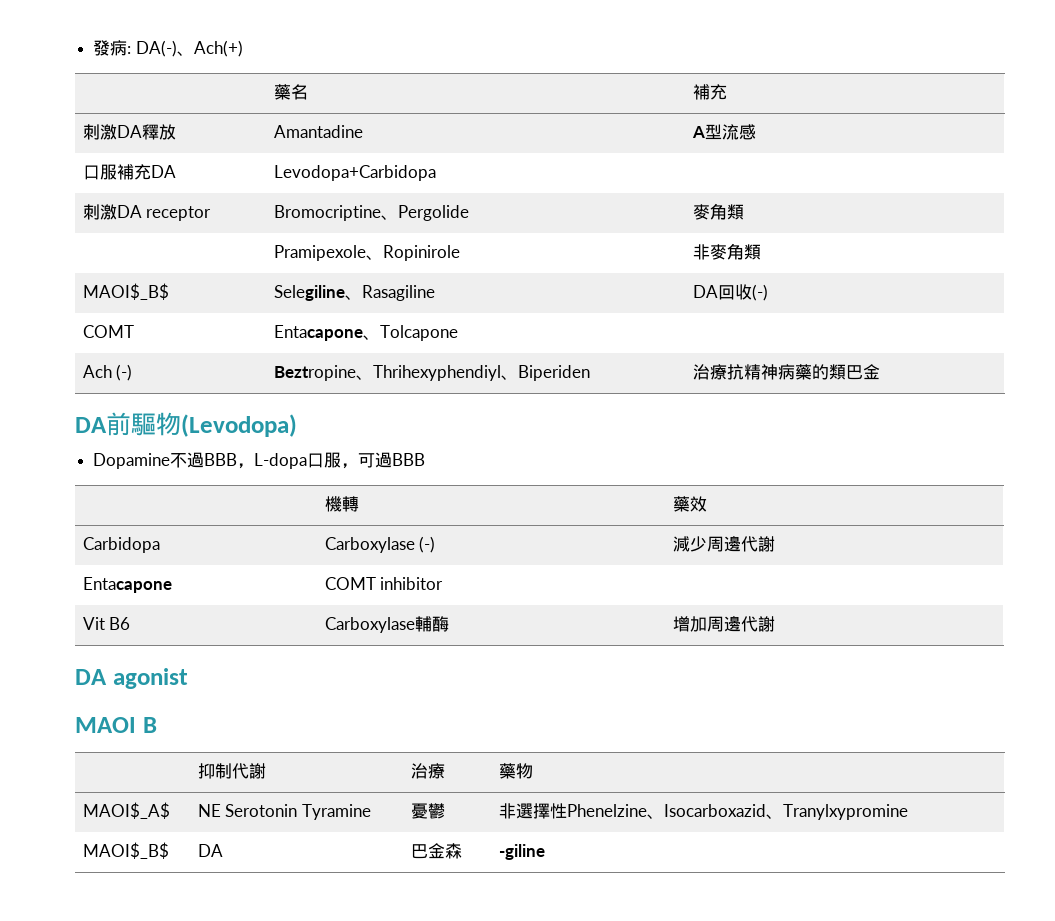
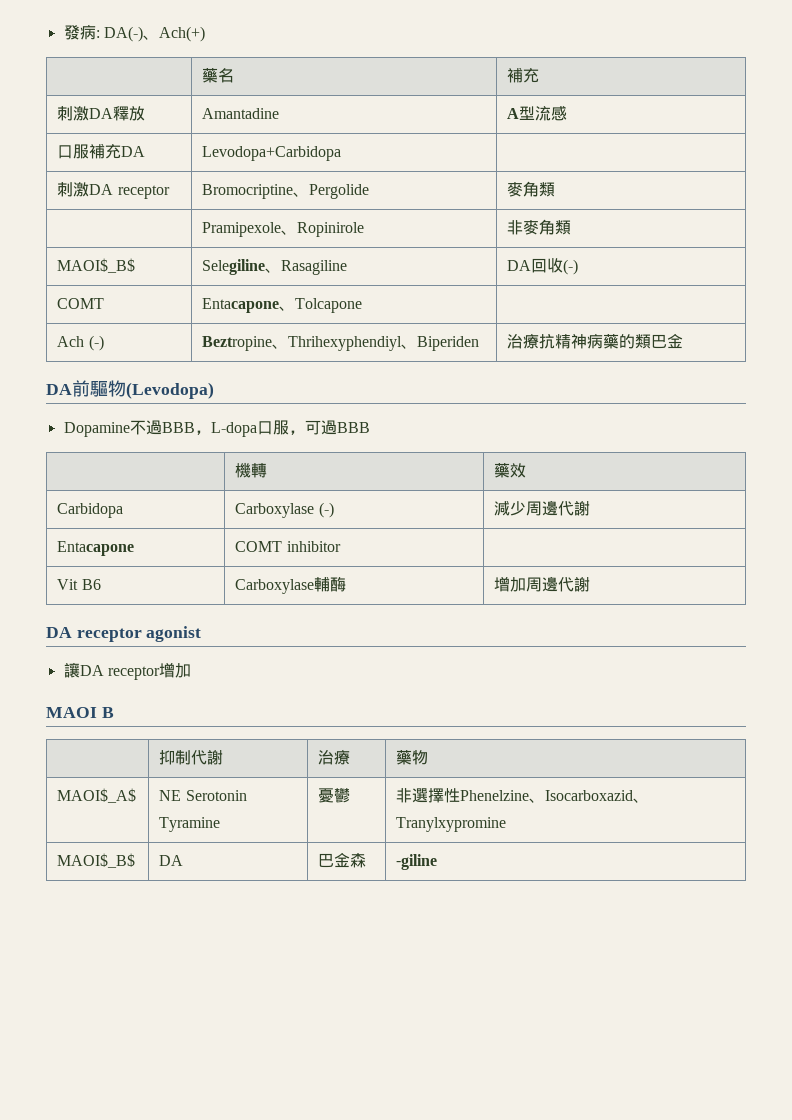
(107, 677) none -> [76,628,142,642] receptor
(188, 678) none -> [63,662,191,680] // 讓DA receptor增加

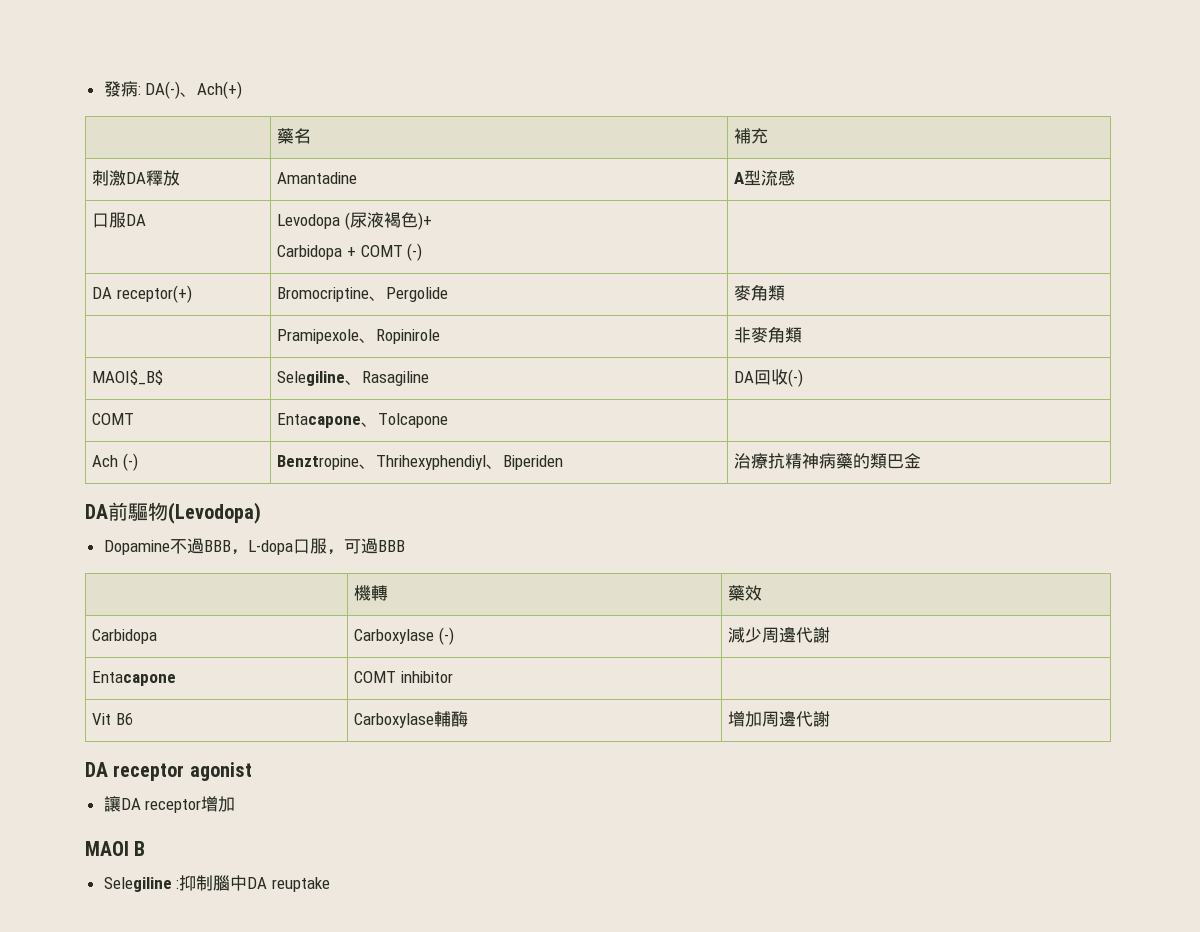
[89,143,146,159] [202,146,342,161] [57,182,170,199] 補充DA | Levodopa+Carbidopa | // 刺激DA receptor -> [126,214,147,226] [277,212,432,230] [277,243,423,261] [92,285,192,303] DA | Levodopa (尿液褐色)+ // Carbidopa + COMT (-) | // DA receptor(+)
[202,336,273,351] Beztropine -> [277,455,360,470] Benztropine
[159,750,224,765] [318,749,351,765] [396,750,429,765] [57,788,137,803] [159,790,247,801] [159,817,221,832] [318,788,351,803] [396,788,650,803] [396,817,507,832] [57,853,136,868] [159,855,184,866] [318,853,367,868] [396,854,438,870] // | 抑制代謝 | 治療 | 藥物 // MAOI$_A$ | NE Serotonin Tyramine | 憂鬱 | 非選擇性Phenelzine、Isocarboxazid、Tranylxypromine // MAOI$_B$ | DA | 巴金森 | -giline -> [103,875,330,892] // Selegiline :抑制腦中DA reuptake

